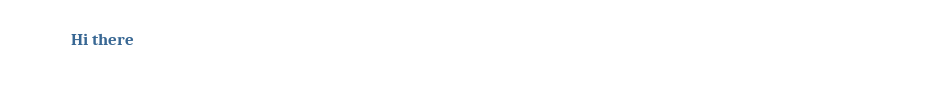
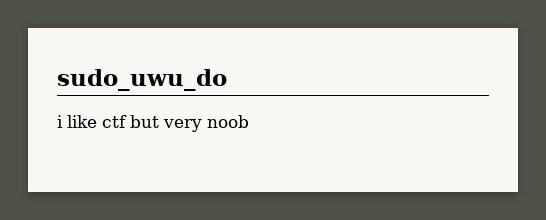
[71,33,135,45] Hi there -> [57,69,227,91] [57,115,249,132] sudo_uwu_do // i like ctf but very noob

